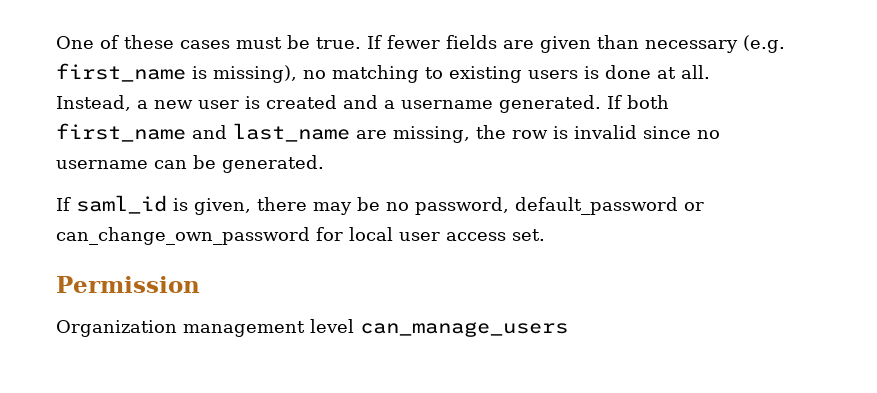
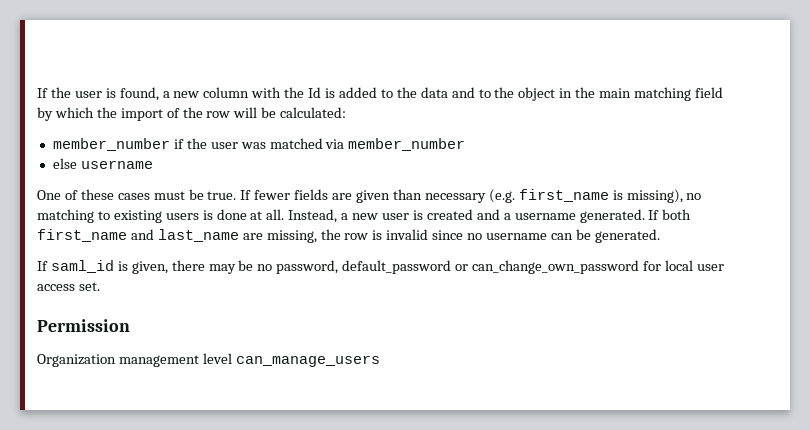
(56, 42) none -> [37,87,723,101] [37,107,347,121] [52,138,466,151] [52,158,153,169] If the user is found, a new column with the Id is added to the data and to the object in the main matching field by which the import of the row will be calculated: // member_number if the user was matched via member_number // else username //

